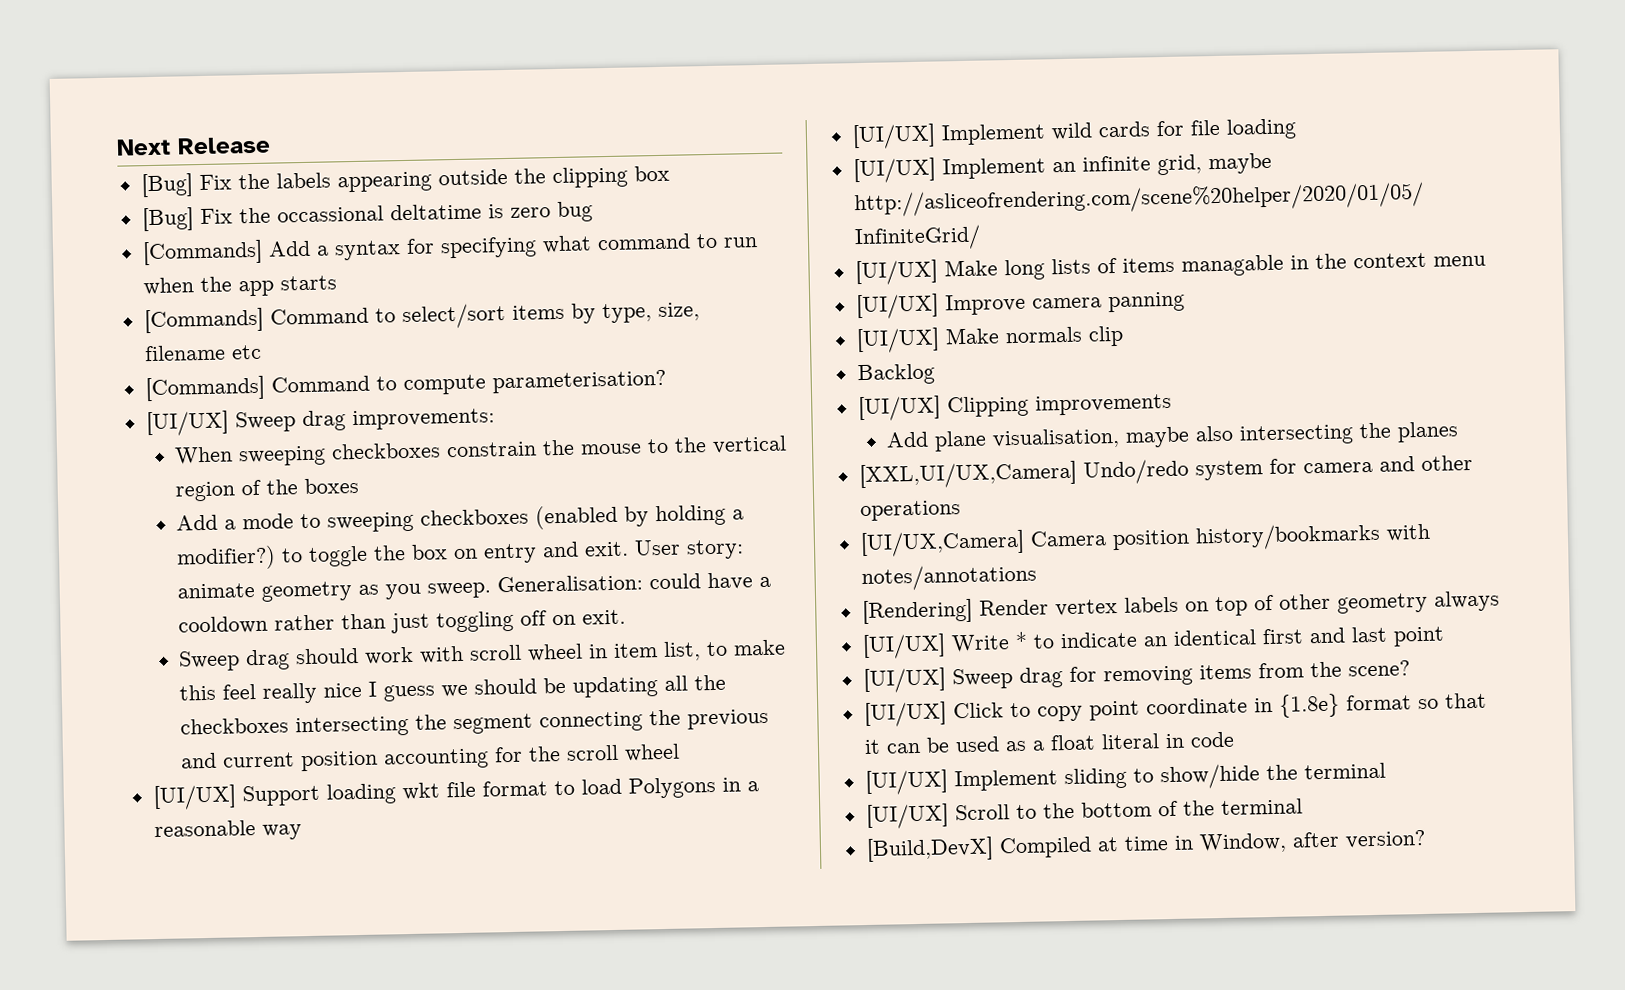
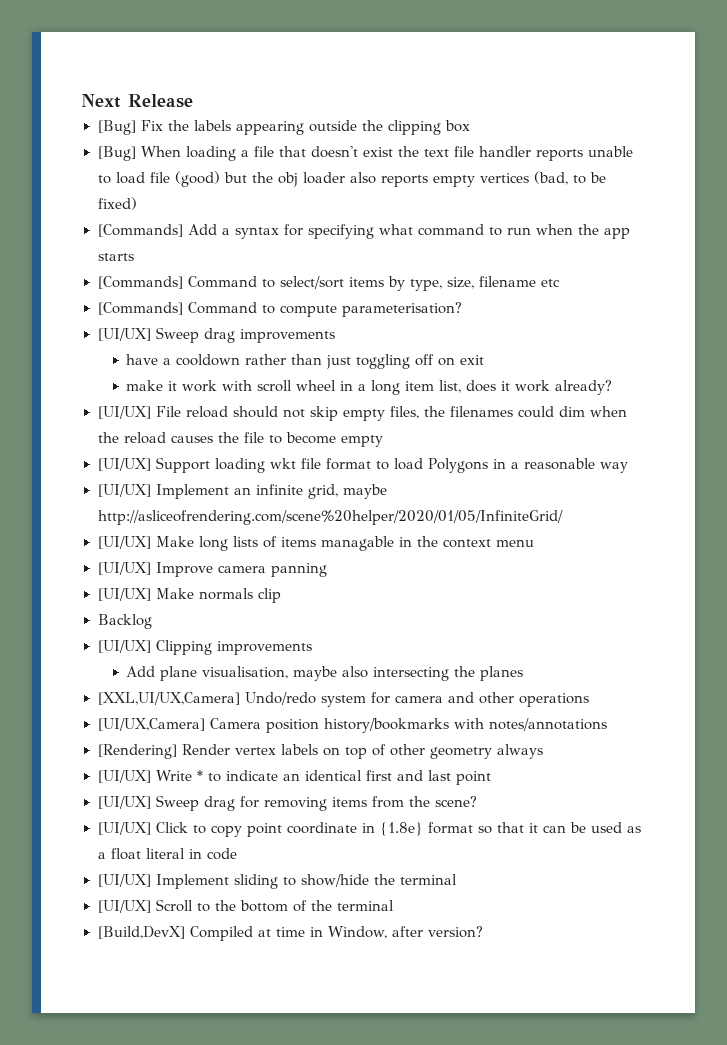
[199,201,593,225] Fix the occassional deltatime is zero bug -> [140,146,633,161] [97,171,606,187] [97,197,137,210] When loading a file that doesn't exist the text file handler reports unable to load file (good) but the obj loader also reports empty vertices (bad, to be fixed)
[351,408,495,431] [174,435,788,467] [175,477,360,502] [176,504,745,533] [176,539,745,571] [177,573,702,602] improvements: // When sweeping checkboxes constrain the mouse to the vertical region of the boxes // Add a mode to sweeping checkboxes (enabled by holding a modifier?) to toggle the box on entry and exit. User story: animate geometry as you sweep. Generalisation: could -> [239,329,335,343] improvements //
[582,609,627,625] [178,647,360,672] exit. // Sweep drag should -> [460,355,485,365] [126,380,178,391] exit // make it
[613,639,787,661] [179,674,727,704] [180,708,770,738] [180,743,681,772] item list, to make this feel really nice I guess we should be updating all the checkboxes intersecting the segment connecting the previous and current position accounting for the scroll wheel -> [358,380,613,395] [97,406,627,421] [97,432,383,447] a long item list, does it work already? // [UI/UX] File reload should not skip empty files, the filenames could dim when the reload causes the file to become empty
[851,118,1297,150] // [UI/UX] Implement wild cards for file loading -> (628, 467) none

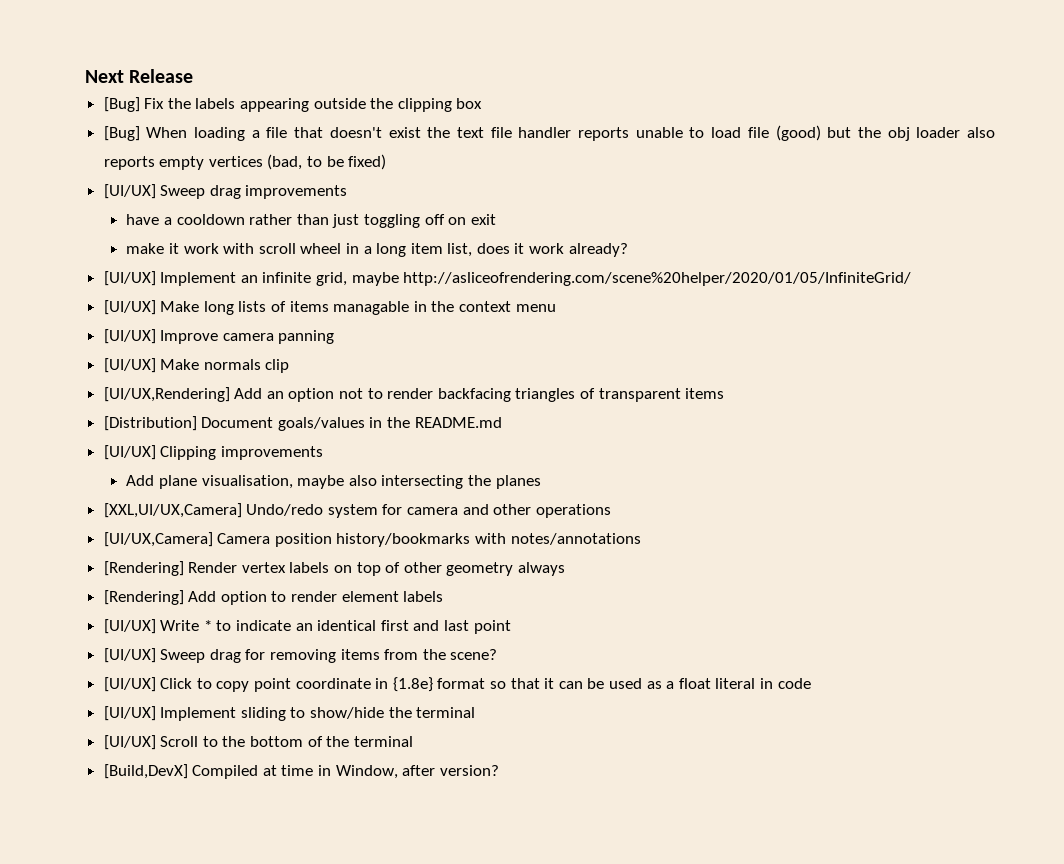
[97,224,630,239] [97,253,134,261] [97,276,560,291] [97,302,462,317] // [Commands] Add a syntax for specifying what command to run when the app starts // [Commands] Command to select/sort items by type, size, filename etc // [Commands] Command to compute parameterisation? -> (387, 162) none
[97,406,627,421] [97,432,383,447] [97,457,628,473] // [UI/UX] File reload should not skip empty files, the filenames could dim when the reload causes the file to become empty // [UI/UX] Support loading wkt file format to load Polygons in a reasonable way -> (628, 250) none
[97,614,152,629] Backlog -> [103,387,725,402] [103,416,502,431] [UI/UX,Rendering] Add an option not to render backfacing triangles of transparent items // [Distribution] Document goals/values in the README.md
(543, 751) none -> [103,590,444,605] // [Rendering] Add option to render element labels

